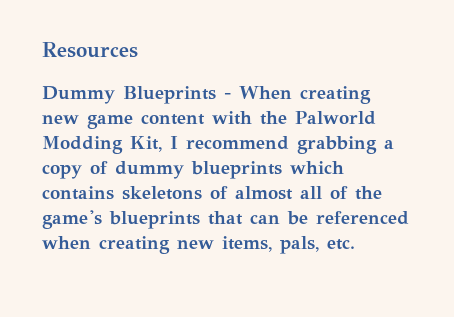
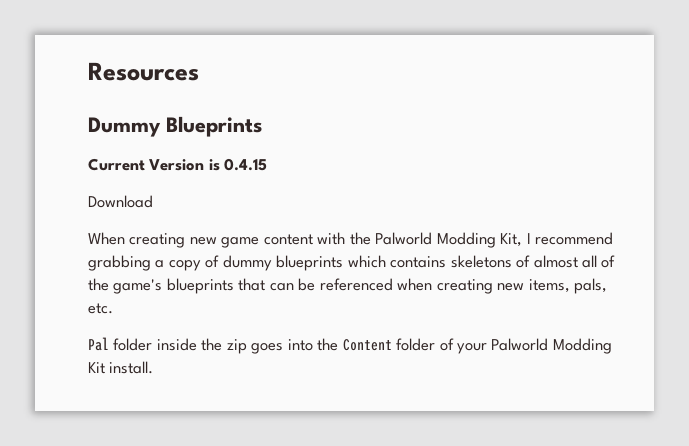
[224,93,231,99] - -> [88,158,268,171] [88,195,153,208] // Current Version is 0.4.15 // Download //
(355, 244) none -> [88,337,612,354] [88,361,154,374] // Pal folder inside the zip goes into the Content folder of your Palworld Modding Kit install.

